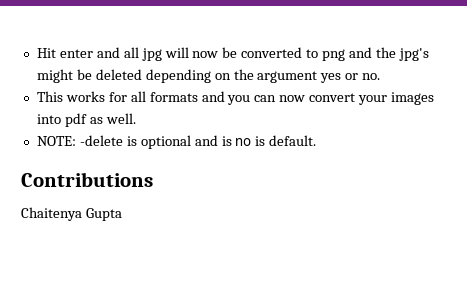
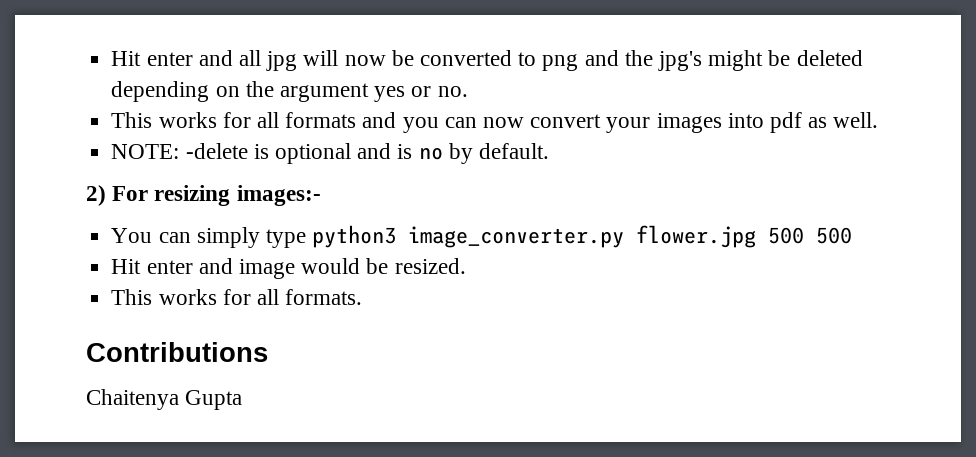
[255,136,266,146] is -> [448,143,473,164] by
(317, 140) none -> [86,185,321,206] [111,225,853,248] [111,258,466,279] [111,289,363,305] // 2) For resizing images:- // You can simply type python3 image_converter.py flower.jpg 500 500 // Hit enter and image would be resized. // This works for all formats.

